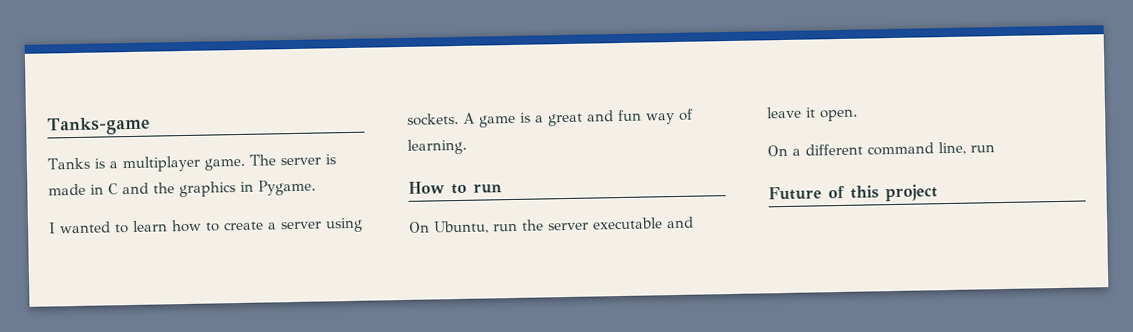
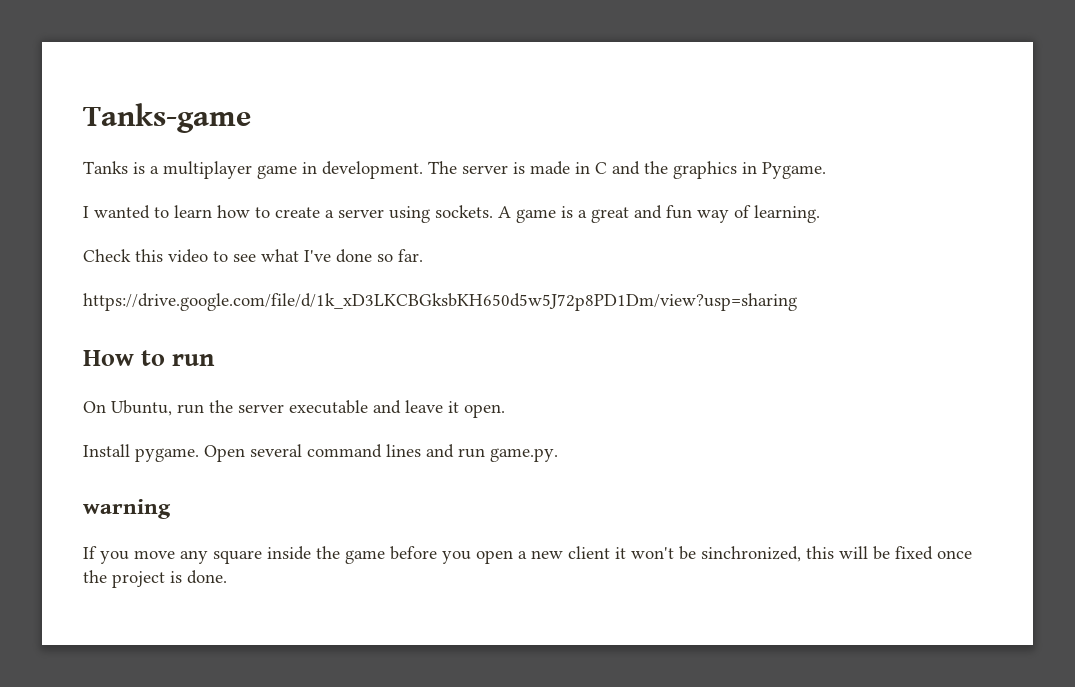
[203,157,246,171] game. -> [257,161,423,179] game in development.
(467, 146) none -> [83,249,423,263] [83,293,797,311] // Check this video to see what I've done so far. // https://drive.google.com/file/d/1k_xD3LKCBGksbKH650d5w5J72p8PD1Dm/view?usp=sharing
[767,141,995,157] [768,184,938,202] On a different command line, run // Future of this project -> [83,444,558,462] [83,499,171,519] [83,546,972,564] [83,570,227,588] Install pygame. Open several command lines and run game.py. // warning // If you move any square inside the game before you open a new client it won't be sinchronized, this will be fixed once the project is done.

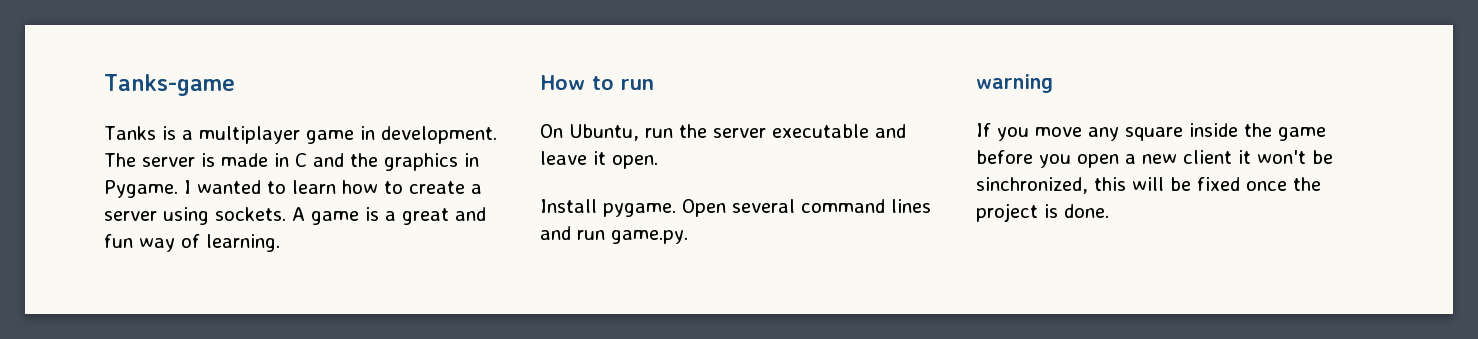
(826, 170) // -> (178, 189) none
[83,249,423,263] [83,293,797,311] // Check this video to see what I've done so far. // https://drive.google.com/file/d/1k_xD3LKCBGksbKH650d5w5J72p8PD1Dm/view?usp=sharing -> (280, 243) none

